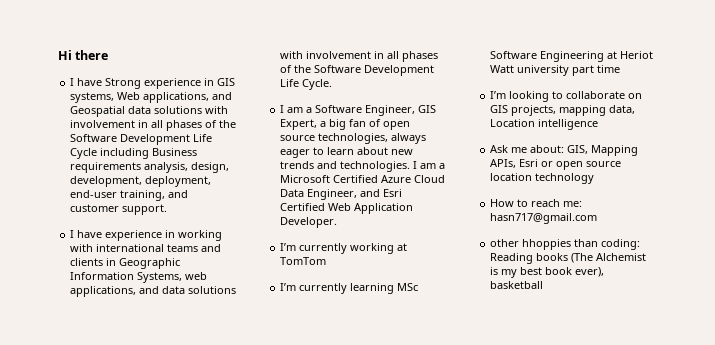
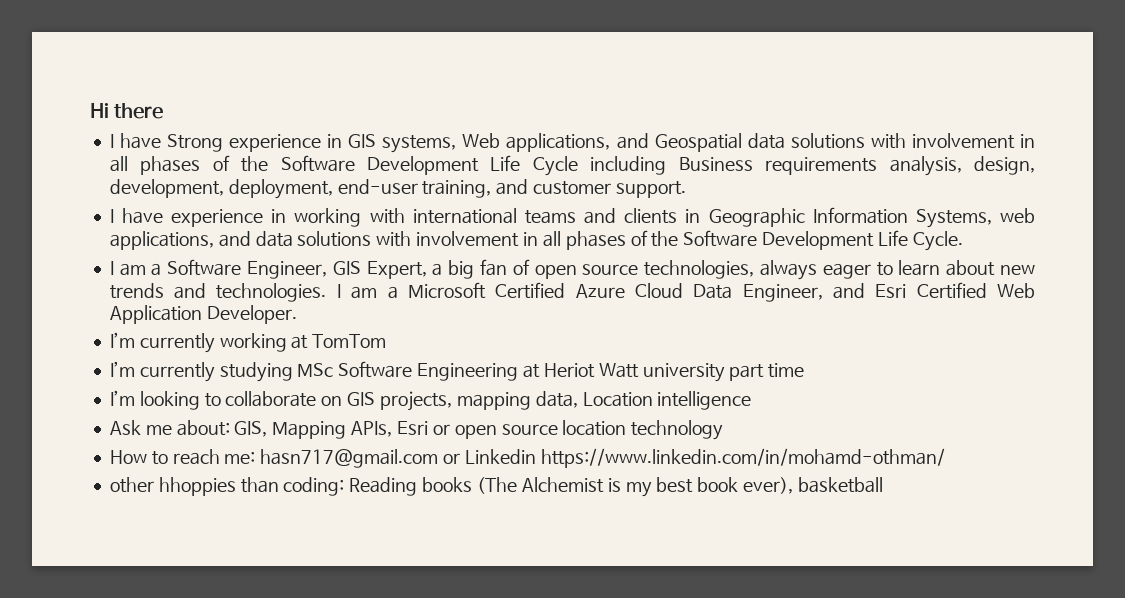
[350,283,395,294] learning -> [219,362,293,382] studying
(598, 218) none -> [443,448,945,468] or Linkedin https://www.linkedin.com/in/mohamd-othman/

